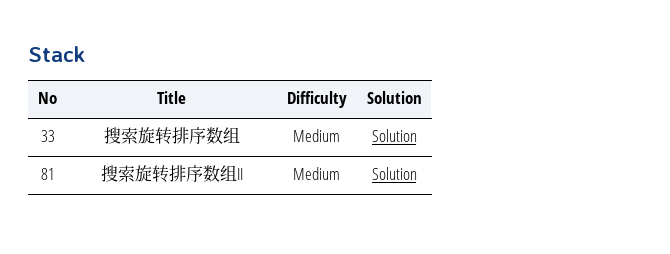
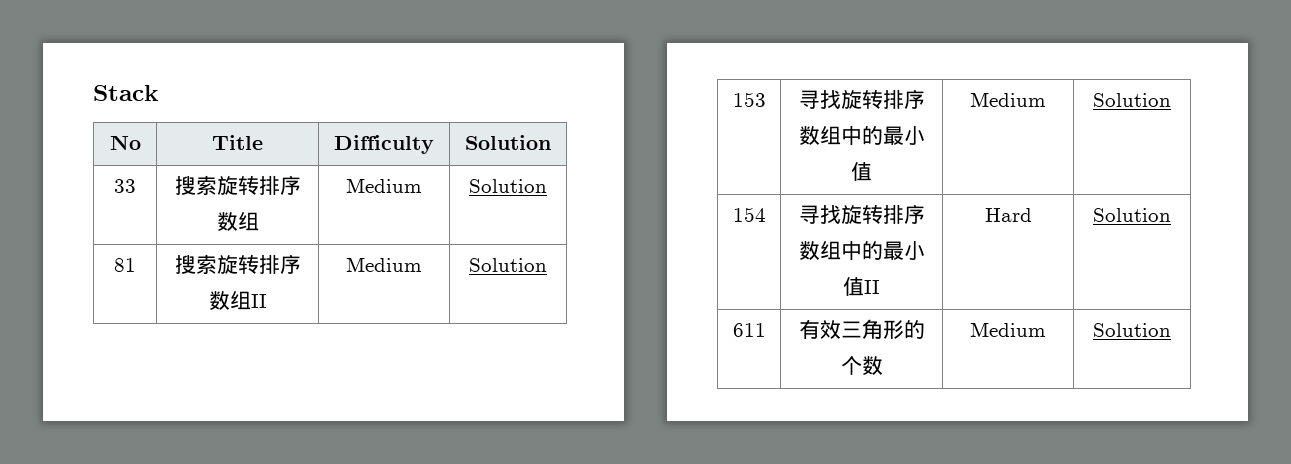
(417, 173) none -> [732,92,766,107] [798,89,925,109] [798,125,925,146] [851,162,872,181] [970,92,1046,107] [1093,93,1171,107] [732,207,766,222] [798,204,925,224] [798,240,925,261] [843,277,880,296] [984,208,1032,222] [1093,208,1171,222] [732,323,766,337] [798,319,925,339] [840,356,883,375] [970,322,1046,337] [1093,323,1171,337] // 153 | 寻找旋转排序数组中的最小值 | Medium | Solution // 154 | 寻找旋转排序数组中的最小值II | Hard | Solution // 611 | 有效三角形的个数 | Medium | Solution

